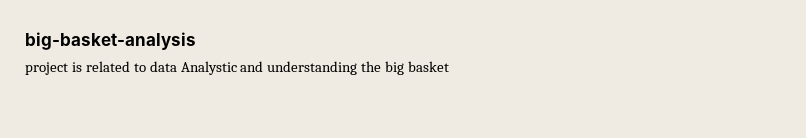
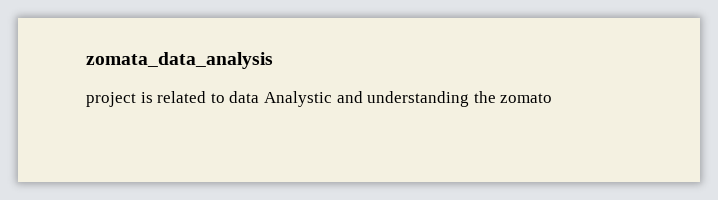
[25,32,196,50] big-basket-analysis -> [86,52,273,69] zomata_data_analysis
[385,61,450,75] big basket -> [500,93,553,103] zomato

